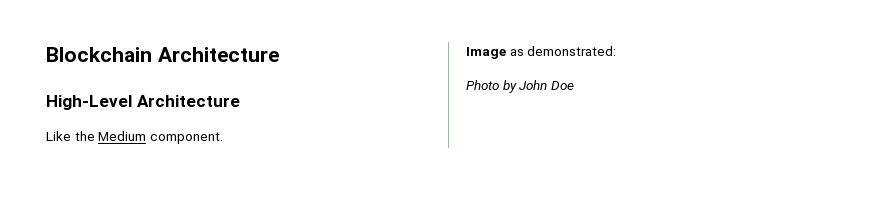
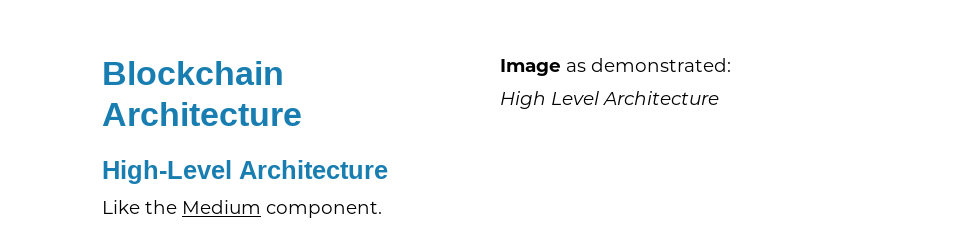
[466,80,574,93] Photo by John Doe -> [500,91,719,109] High Level Architecture

